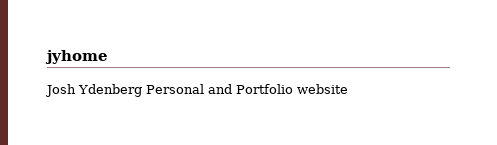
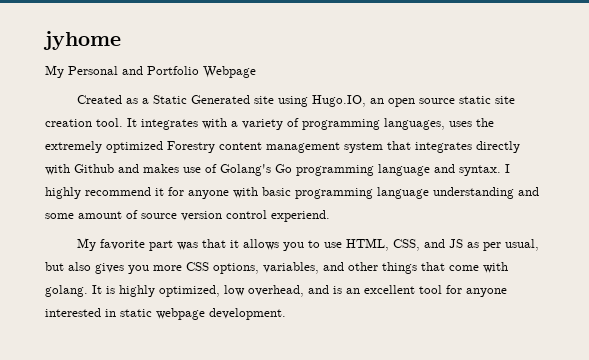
[45,84,142,97] Josh Ydenberg -> [45,65,64,78] My
[297,84,348,94] website -> [203,66,256,78] [77,95,516,107] [45,118,494,130] [45,141,520,153] [45,164,510,176] [45,187,539,199] [45,210,330,222] [77,238,540,251] [45,262,508,274] [45,285,507,297] [45,308,286,320] Webpage // Created as a Static Generated site using Hugo.IO, an open source static site creation tool. It integrates with a variety of programming languages, uses the extremely optimized Forestry content management system that integrates directly with Github and makes use of Golang's Go programming language and syntax. I highly recommend it for anyone with basic programming language understanding and some amount of source version control experiend. // My favorite part was that it allows you to use HTML, CSS, and JS as per usual, but also gives you more CSS options, variables, and other things that come with golang. It is highly optimized, low overhead, and is an excellent tool for anyone interested in static webpage development.

